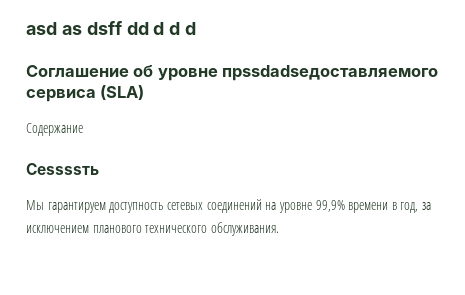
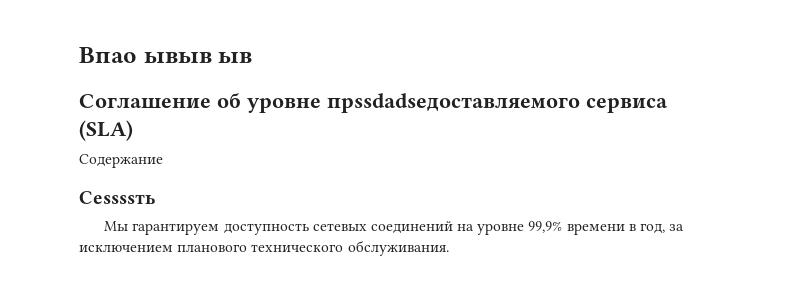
[26,21,197,35] asd as dsff dd d d d -> [79,47,253,63] Впао ывыв ыв

